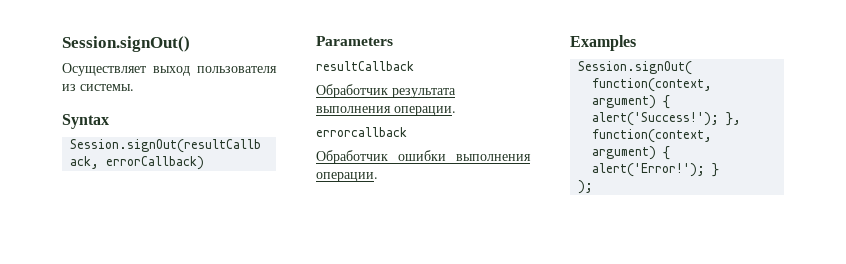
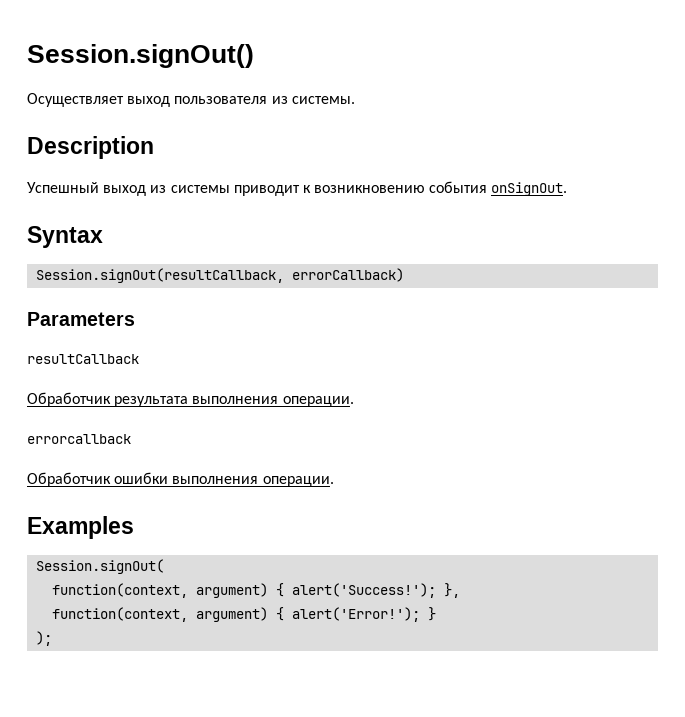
(134, 87) none -> [27,136,154,159] [27,181,568,196] // Description // Успешный выход из системы приводит к возникновению события onSignOut.

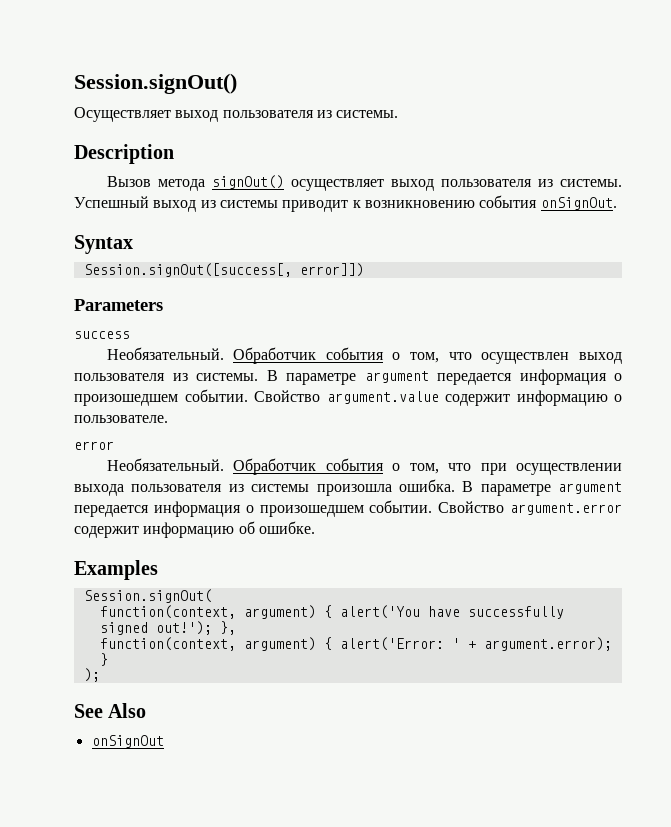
(154, 147) none -> [106,175,622,191] Вызов метода signOut() осуществляет выход пользователя из системы.
[36,268,405,283] Session.signOut(resultCallback, errorCallback) -> [83,263,364,277] Session.signOut([success[, error]])
[27,354,139,364] [27,392,354,407] [27,434,131,444] [27,472,334,487] resultCallback // Обработчик результата выполнения операции. // errorcallback // Обработчик ошибки выполнения операции. -> [74,331,130,339] [106,347,622,364] [74,369,622,385] [74,389,622,406] [74,415,168,423] [74,441,114,450] [106,458,622,475] [74,479,622,496] [74,500,622,517] [74,521,315,538] success // Необязательный. Обработчик события о том, что осуществлен выход пользователя из системы. В параметре argument передается информация о произошедшем событии. Свойство argument.value содержит информацию о пользователе. // error // Необязательный. Обработчик события о том, что при осуществлении выхода пользователя из системы произошла ошибка. В параметре argument передается информация о произошедшем событии. Свойство argument.error содержит информацию об ошибке.
[292,583,437,598] alert('Success!'); -> [339,605,564,619] [99,621,212,635] alert('You have successfully signed out!');
[292,607,421,622] alert('Error!'); -> [339,637,612,651] alert('Error: ' + argument.error);
(53, 638) none -> [74,703,147,718] [91,735,164,748] // See Also // onSignOut

